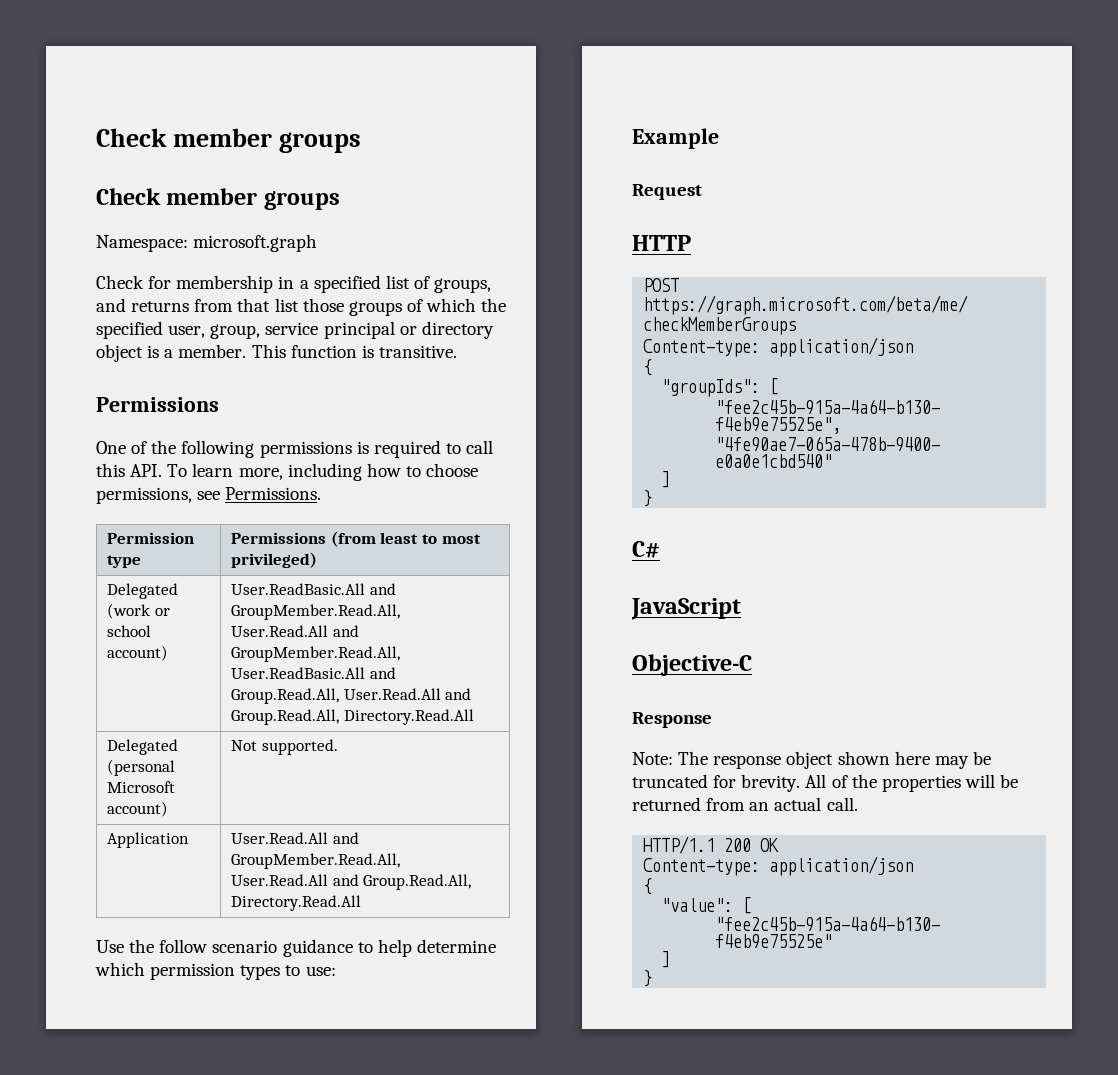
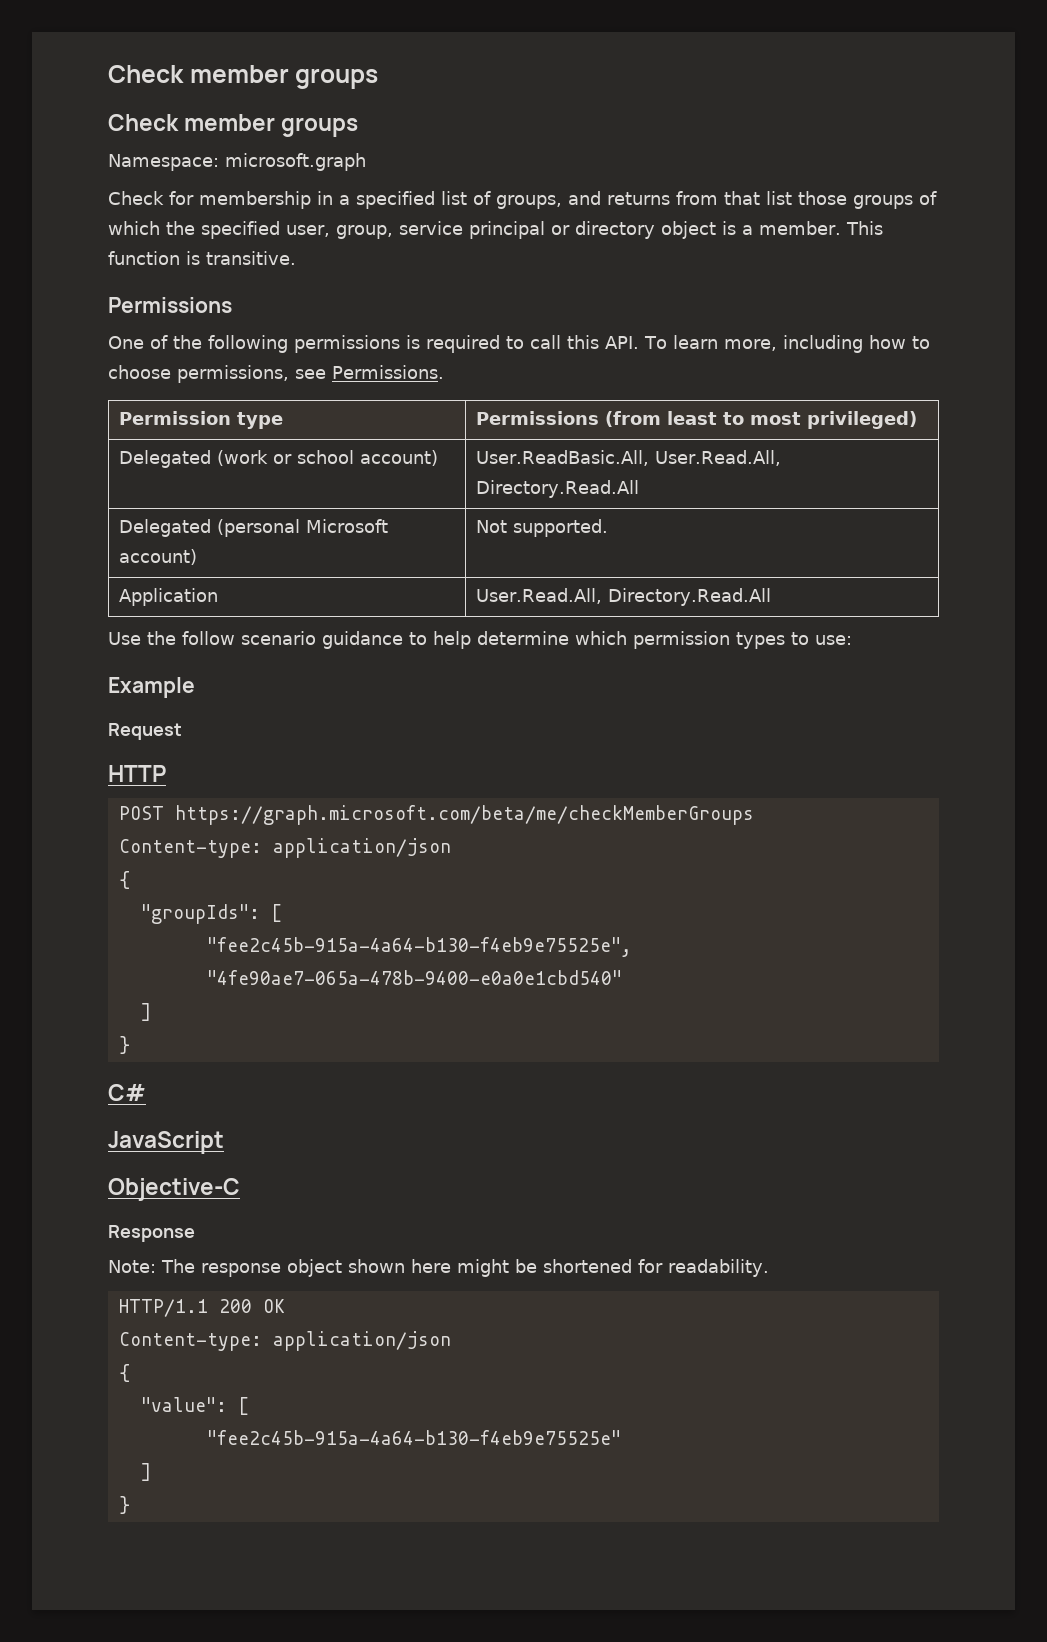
[231,583,396,595] [231,604,401,620] [231,625,359,637] [231,646,401,662] [231,667,396,679] [231,688,472,704] [231,709,340,725] User.ReadBasic.All and GroupMember.Read.All, User.Read.All and GroupMember.Read.All, User.ReadBasic.All and Group.Read.All, User.Read.All and Group.Read.All, -> [476,450,782,466] User.ReadBasic.All, User.Read.All,
[231,832,359,844] [231,853,401,869] [231,874,472,890] User.Read.All and GroupMember.Read.All, User.Read.All and Group.Read.All, -> [476,588,603,604] User.Read.All,
[934,751,991,769] [632,774,1019,792] [632,797,858,811] may be truncated for brevity. All of the properties will be returned from an actual call. -> [457,1259,769,1277] might be shortened for readability.

